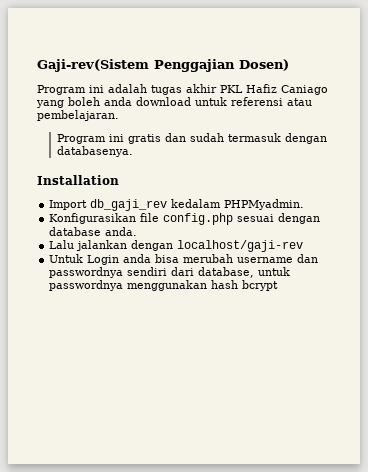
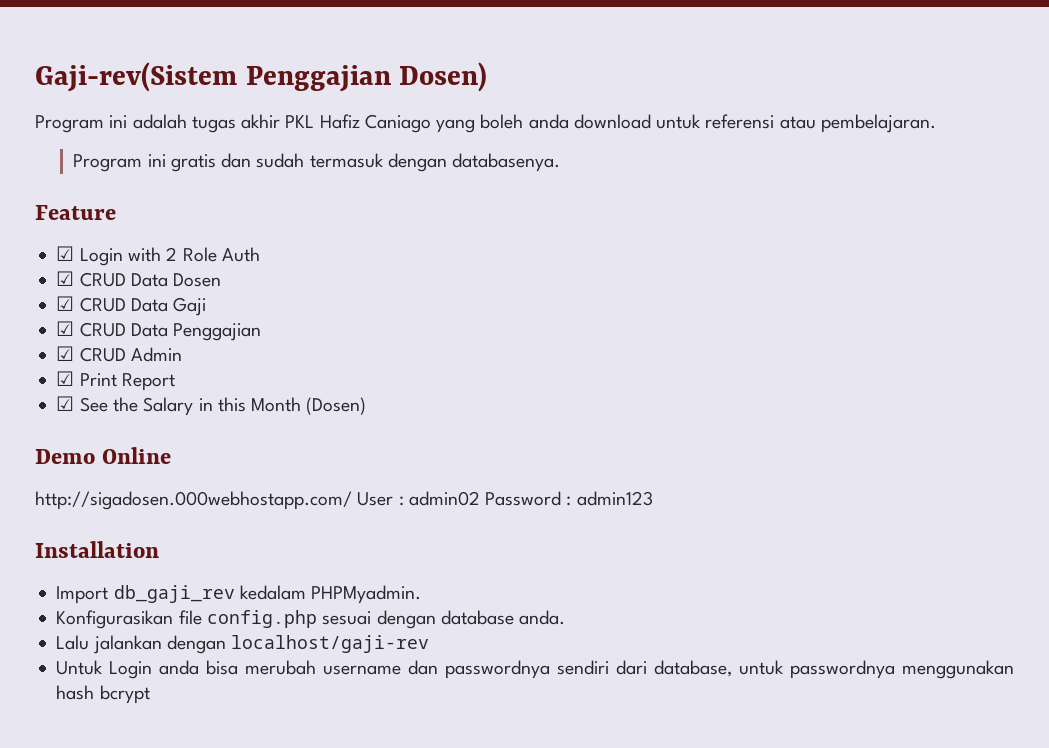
(134, 151) none -> [35,205,116,220] [56,246,260,266] [56,271,222,287] [56,296,207,316] [56,321,262,341] [56,346,182,362] [56,371,175,391] [56,396,367,416] [35,447,171,464] [35,491,653,510] // Feature // ☑ Login with 2 Role Auth // ☑ CRUD Data Dosen // ☑ CRUD Data Gaji // ☑ CRUD Data Penggajian // ☑ CRUD Admin // ☑ Print Report // ☑ See the Salary in this Month (Dosen) // Demo Online // http://sigadosen.000webhostapp.com/ User : admin02 Password : admin123

